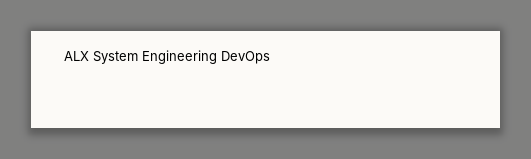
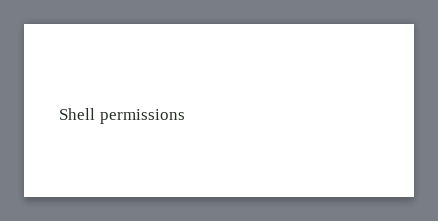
[64,50,270,64] ALX System Engineering DevOps -> [59,108,185,124] Shell permissions

